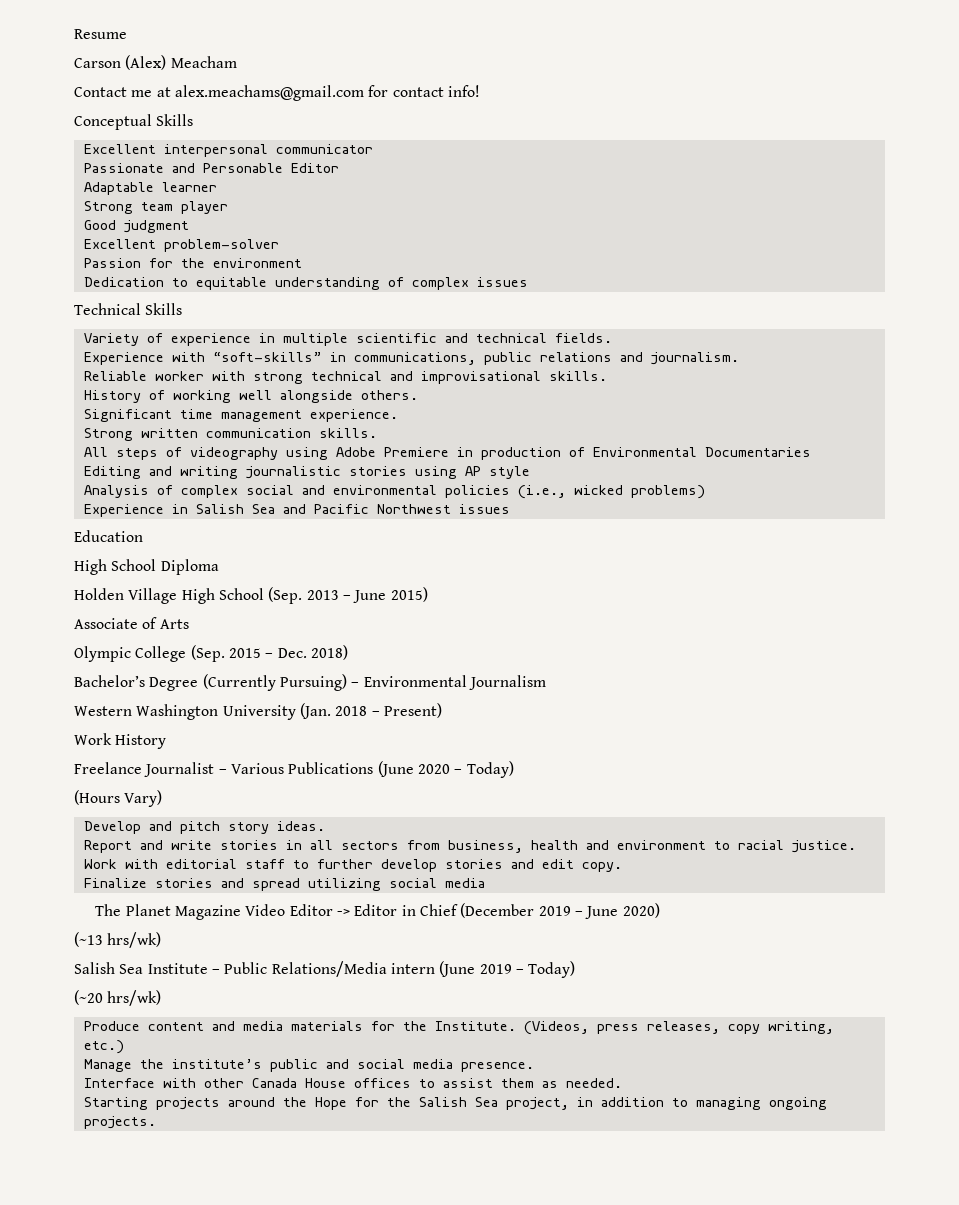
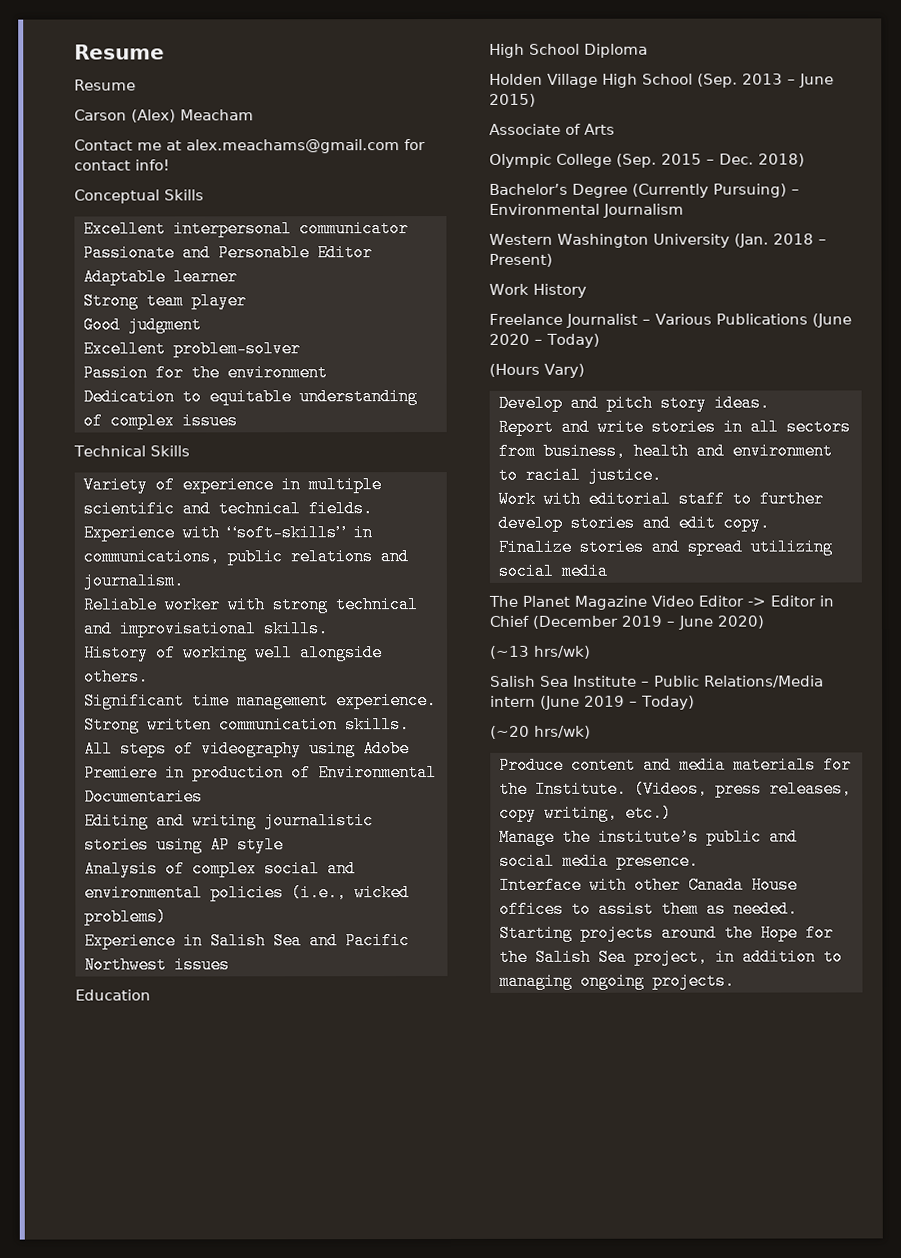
[74,29,127,39] Resume -> [74,44,165,60] [74,79,136,91] Resume // Resume

